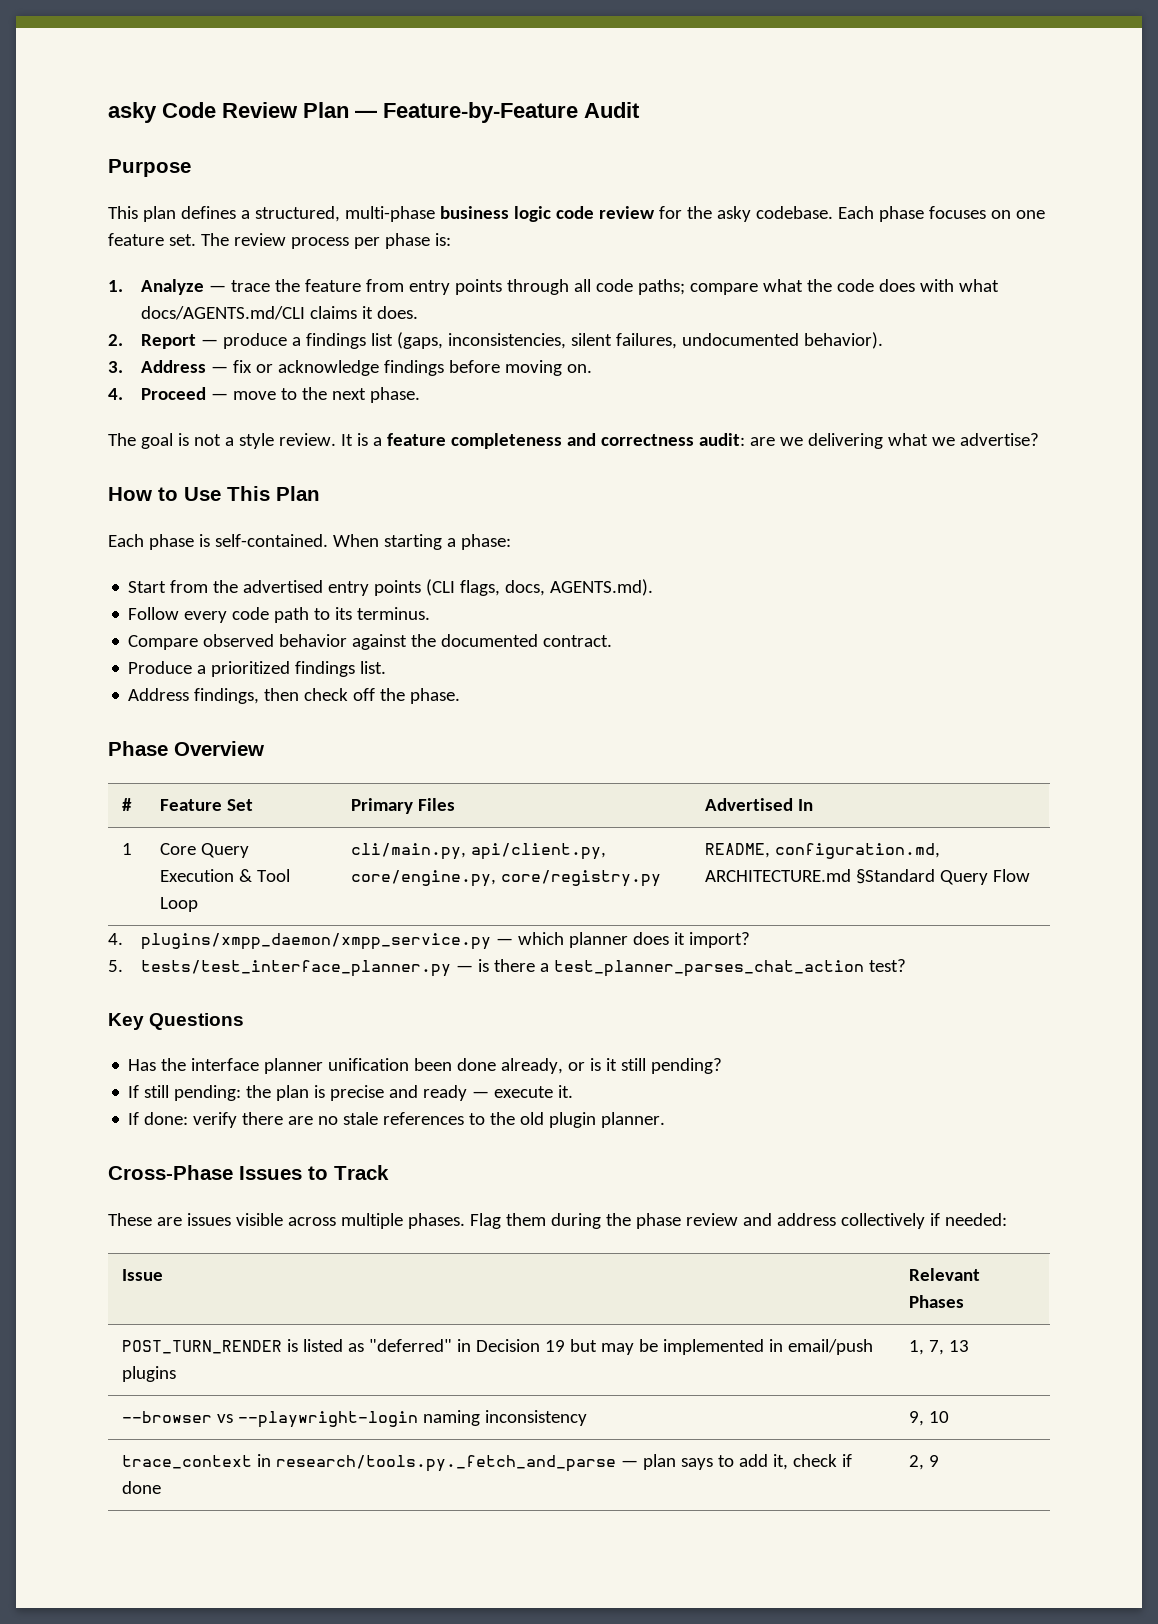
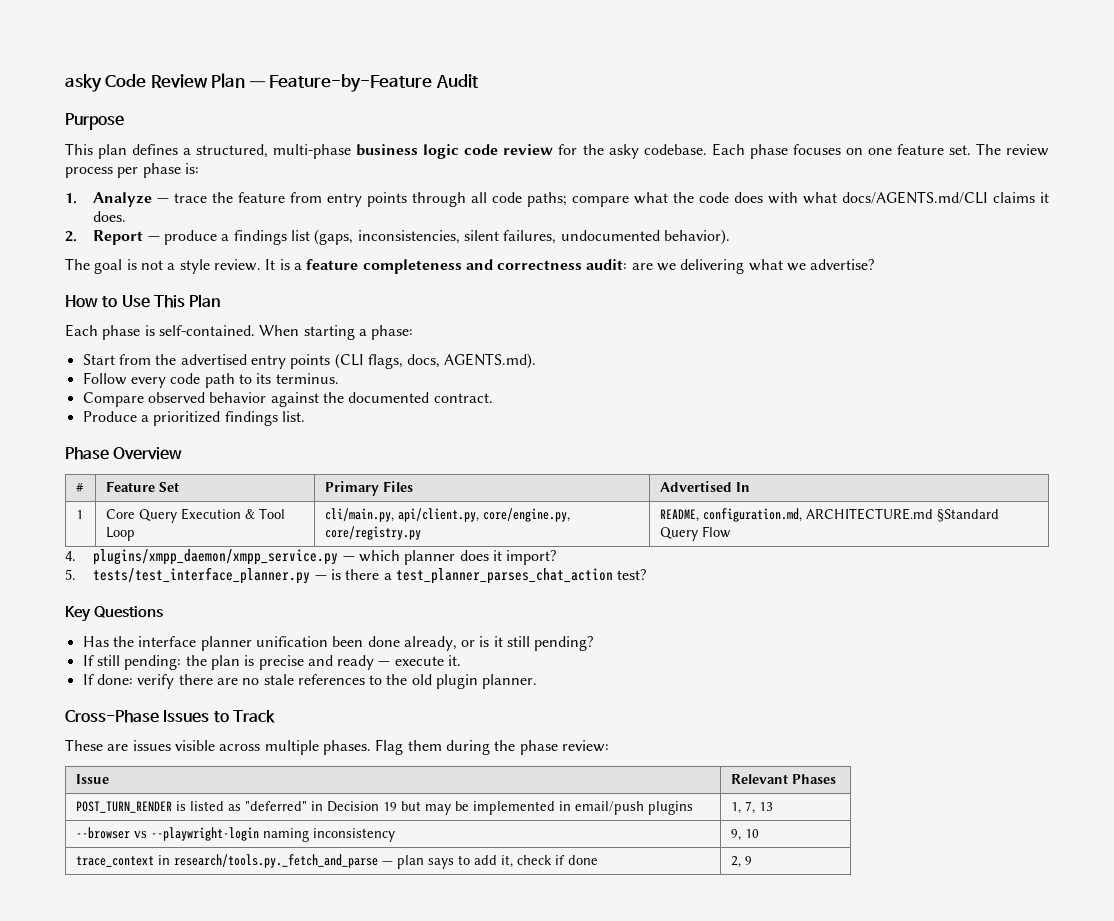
[108,360,592,376] [108,387,420,403] // 3. Address — fix or acknowledge findings before moving on. // 4. Proceed — move to the next phase. -> (730, 237) none
[128,688,461,704] // Address findings, then check off the phase. -> (305, 416) none
[685,1213,1007,1229] review and address collectively if needed: -> [561,740,609,752] review:

